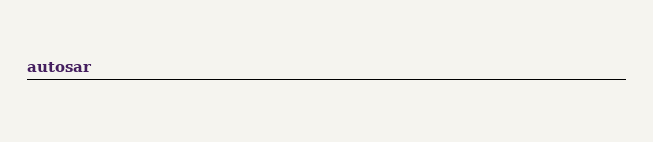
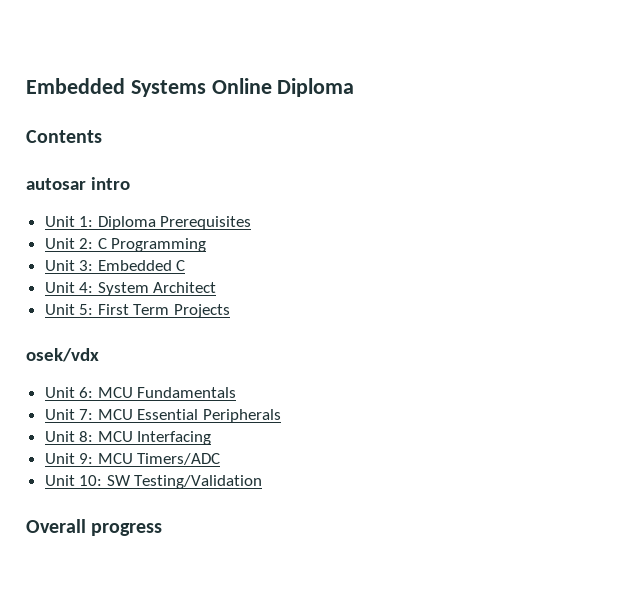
[27,62,92,72] autosar -> [26,78,355,97] [26,130,102,143] [26,177,130,190] [44,216,252,230] [44,238,207,252] [44,260,186,271] [44,282,217,296] [44,304,231,318] [26,348,99,362] [44,387,237,398] [44,409,282,423] [44,431,212,445] [44,453,221,465] [44,475,263,489] [26,519,163,536] Embedded Systems Online Diploma // Contents // autosar intro // Unit 1: Diploma Prerequisites // Unit 2: C Programming // Unit 3: Embedded C // Unit 4: System Architect // Unit 5: First Term Projects // osek/vdx // Unit 6: MCU Fundamentals // Unit 7: MCU Essential Peripherals // Unit 8: MCU Interfacing // Unit 9: MCU Timers/ADC // Unit 10: SW Testing/Validation // Overall progress

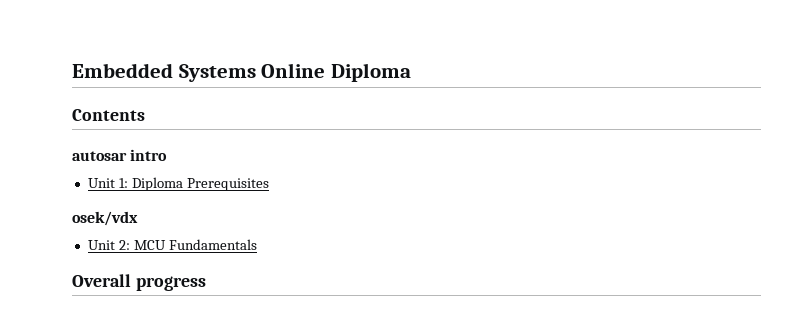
[44,238,207,252] [44,260,186,271] [44,282,217,296] [44,304,231,318] // Unit 2: C Programming // Unit 3: Embedded C // Unit 4: System Architect // Unit 5: First Term Projects -> (269, 184) none
[79,387,94,398] 6: -> [118,240,130,250] 2:
[44,409,282,423] [44,431,212,445] [44,453,221,465] [44,475,263,489] // Unit 7: MCU Essential Peripherals // Unit 8: MCU Interfacing // Unit 9: MCU Timers/ADC // Unit 10: SW Testing/Validation -> (257, 244) none

